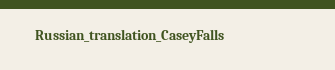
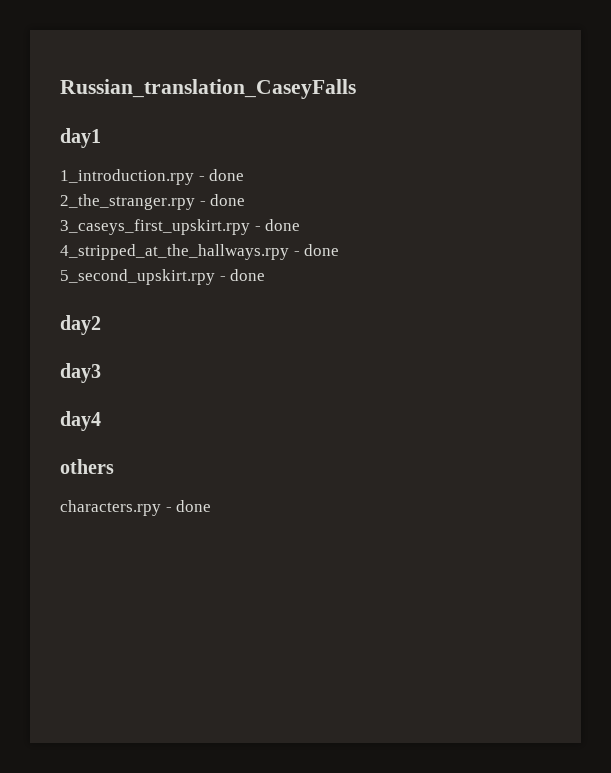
(224, 36) none -> [60,128,101,148] [60,169,245,185] [60,194,246,210] [60,219,301,235] [60,244,340,260] [60,269,266,285] [60,315,101,335] [60,363,101,383] [60,411,101,431] [60,459,114,474] [60,500,212,516] // day1 // 1_introduction.rpy - done // 2_the_stranger.rpy - done // 3_caseys_first_upskirt.rpy - done // 4_stripped_at_the_hallways.rpy - done // 5_second_upskirt.rpy - done // day2 // day3 // day4 // others // characters.rpy - done

